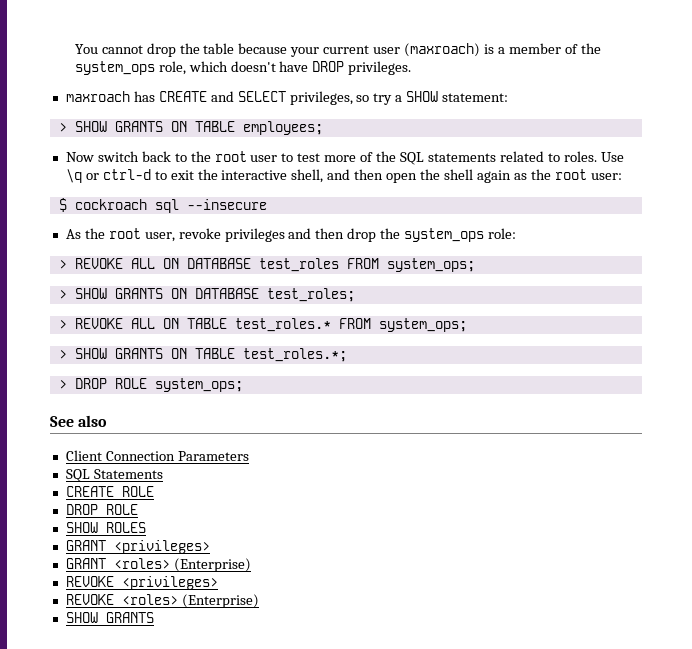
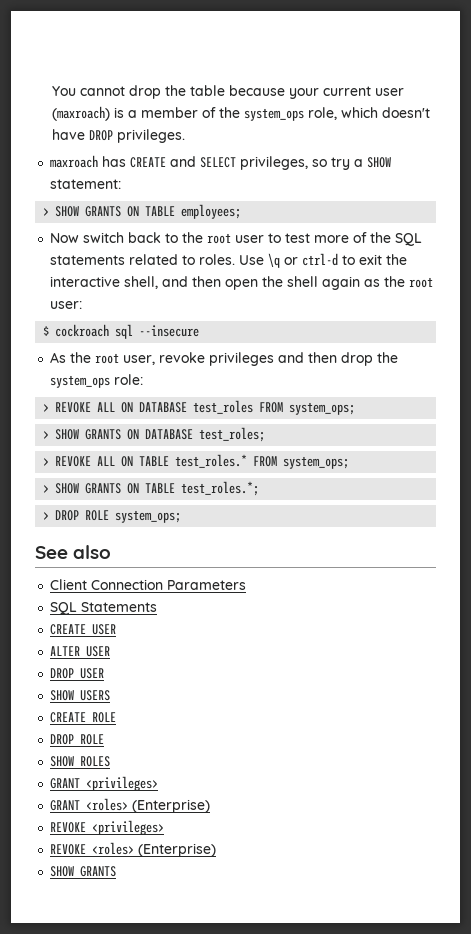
(163, 474) none -> [50,624,117,635] [50,646,111,657] [50,668,105,679] [50,690,111,701] // CREATE USER // ALTER USER // DROP USER // SHOW USERS

